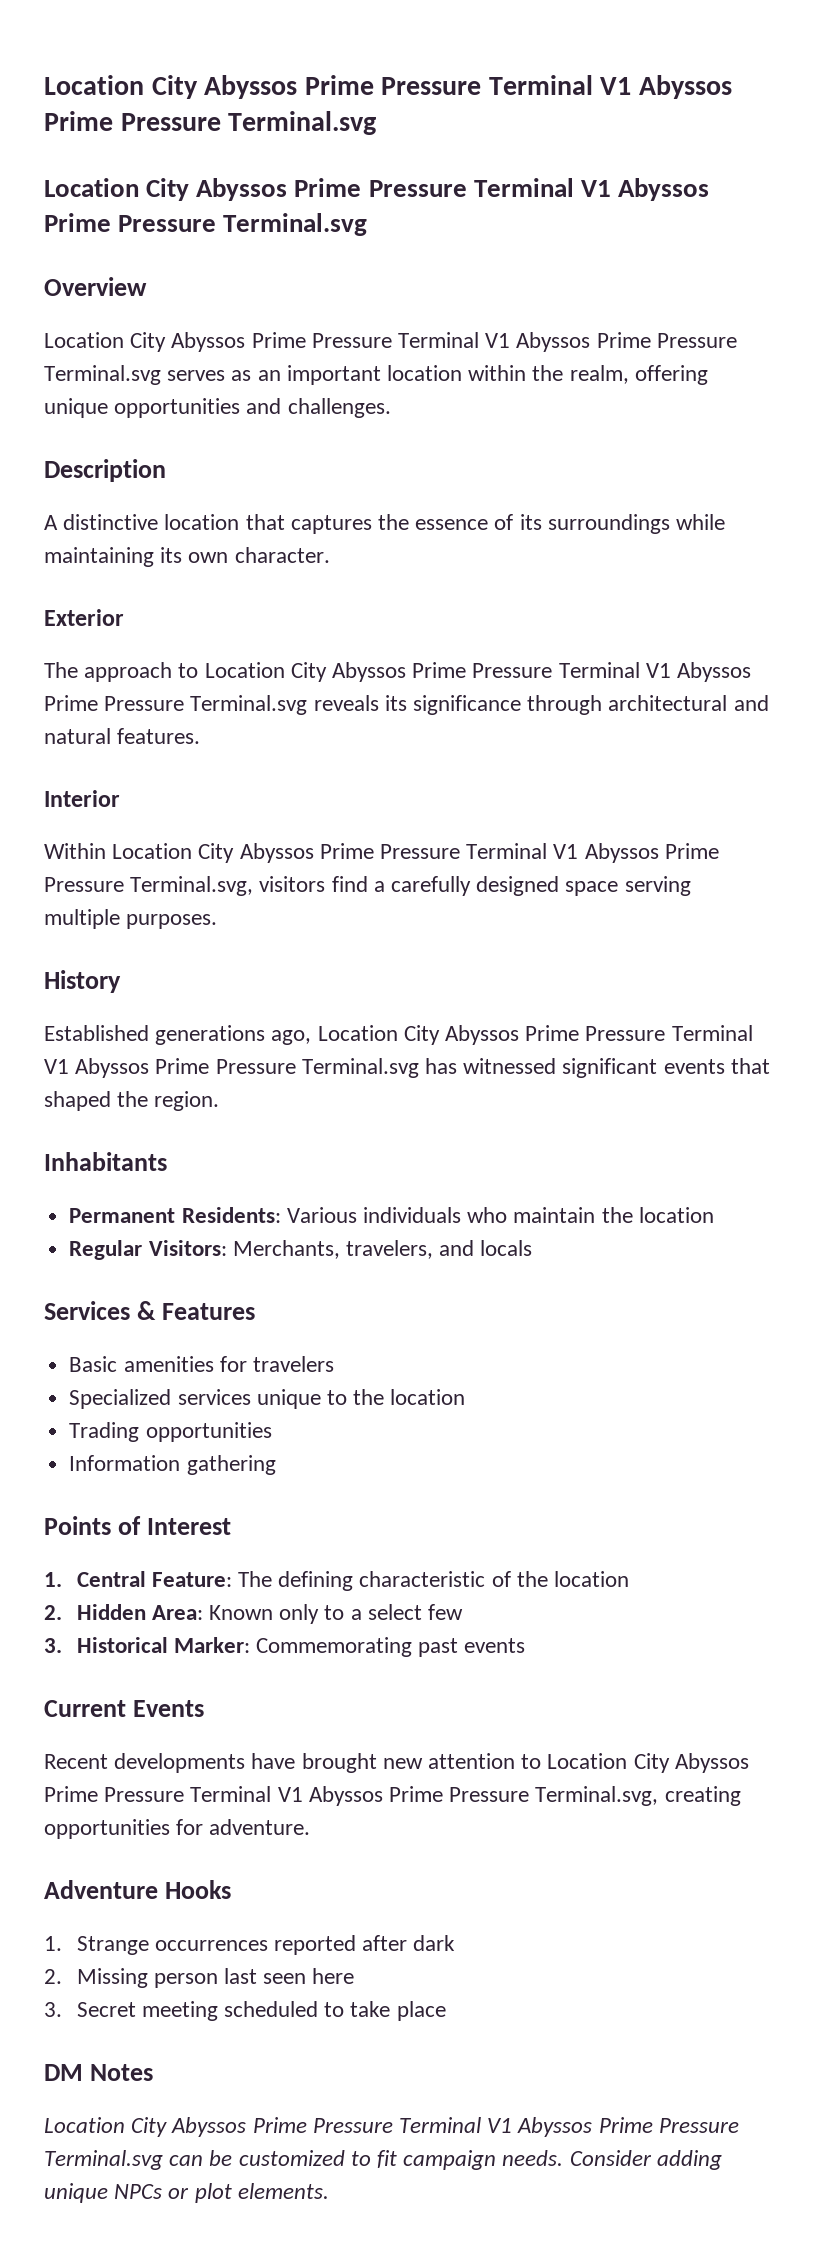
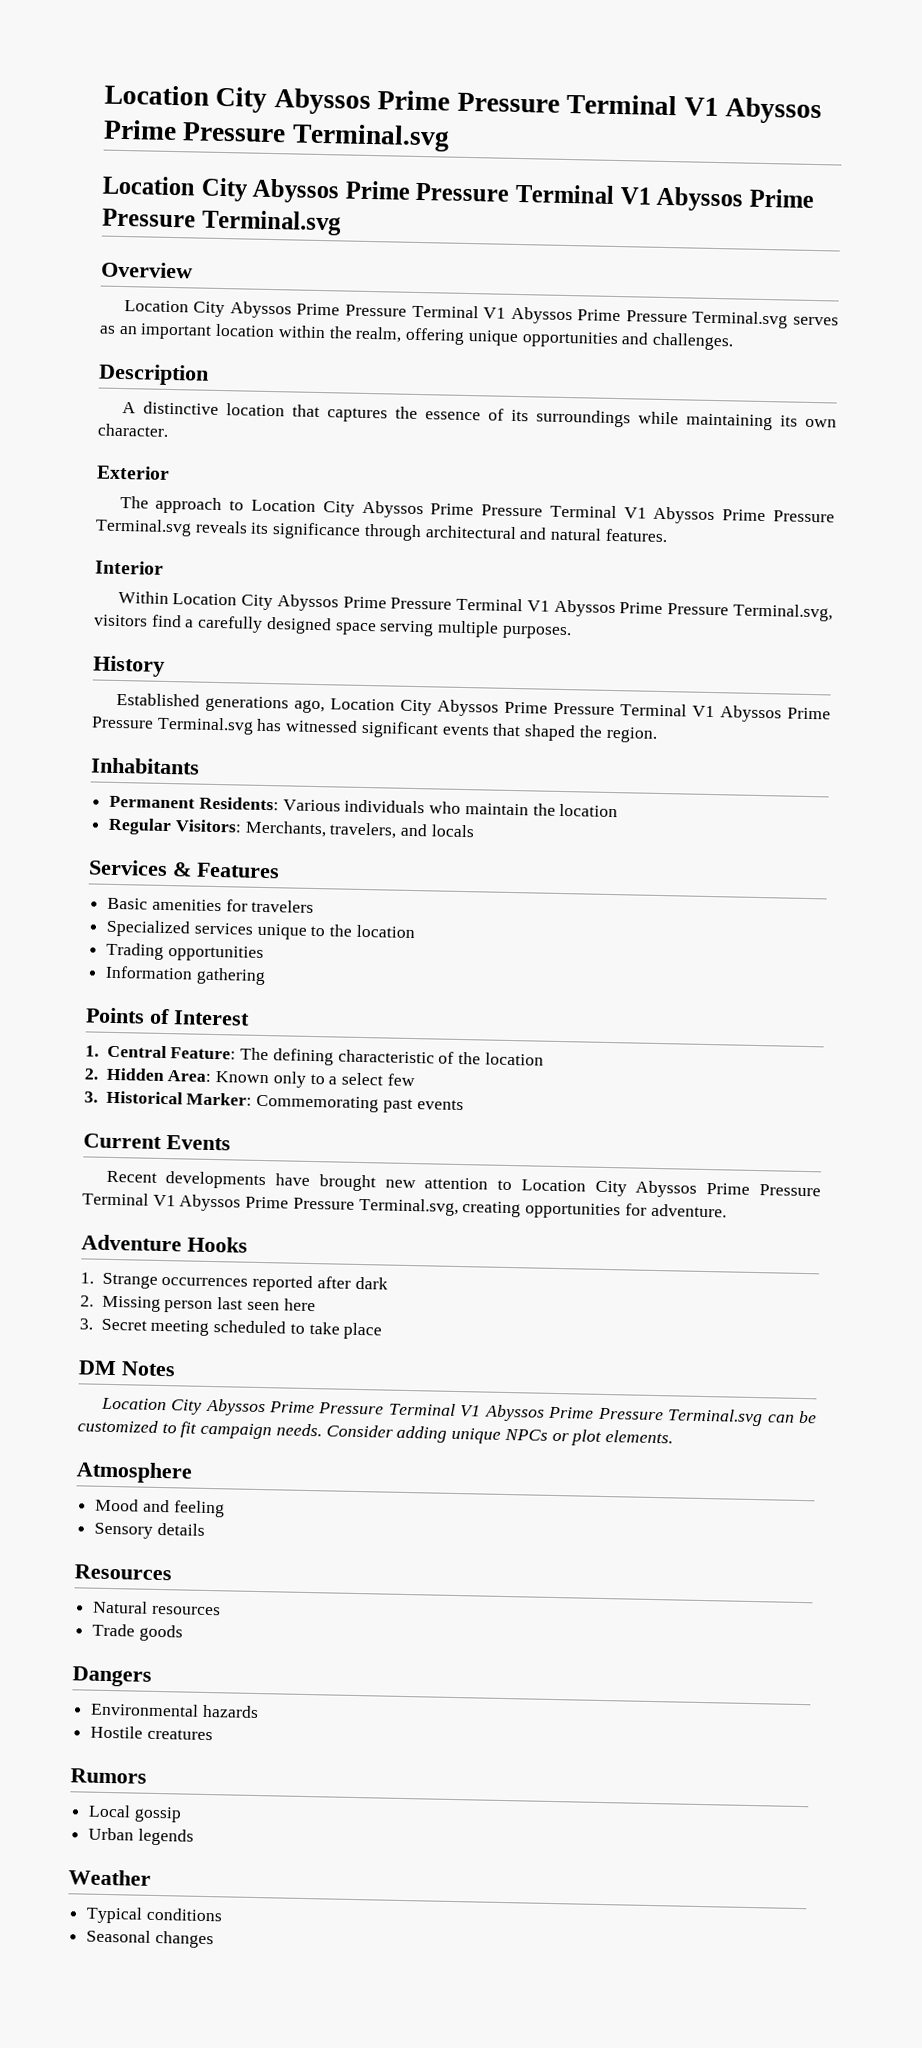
(329, 2191) none -> [76,1461,193,1484] [95,1498,225,1518] [94,1522,205,1539] [74,1564,172,1581] [93,1600,221,1616] [92,1623,183,1642] [72,1666,152,1687] [90,1702,259,1719] [90,1725,213,1741] [70,1768,147,1784] [88,1804,182,1823] [88,1827,194,1846] [68,1869,151,1886] [86,1906,223,1924] [86,1929,214,1949] // Atmosphere // Mood and feeling // Sensory details // Resources // Natural resources // Trade goods // Dangers // Environmental hazards // Hostile creatures // Rumors // Local gossip // Urban legends // Weather // Typical conditions // Seasonal changes

